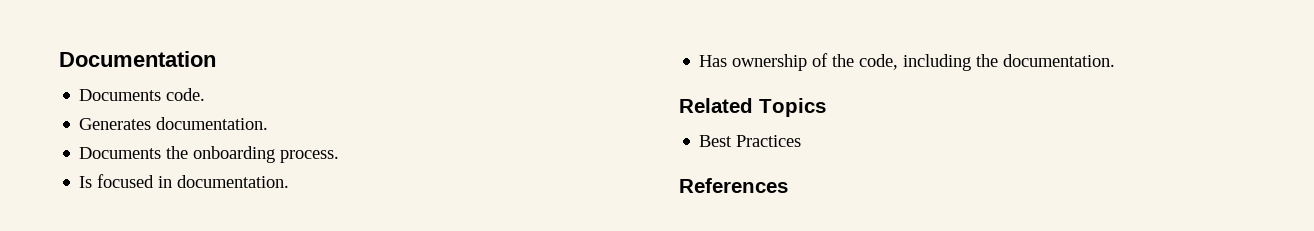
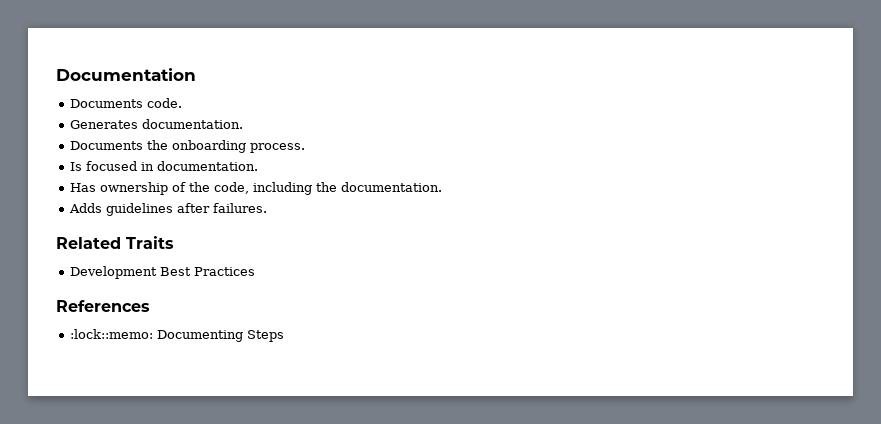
(1116, 60) none -> [69,203,268,216] // Adds guidelines after failures.
[759,98,826,117] Topics // -> [126,236,174,249] [70,266,158,279] Traits // Development
(788, 185) none -> [70,329,285,342] // :lock::memo: Documenting Steps

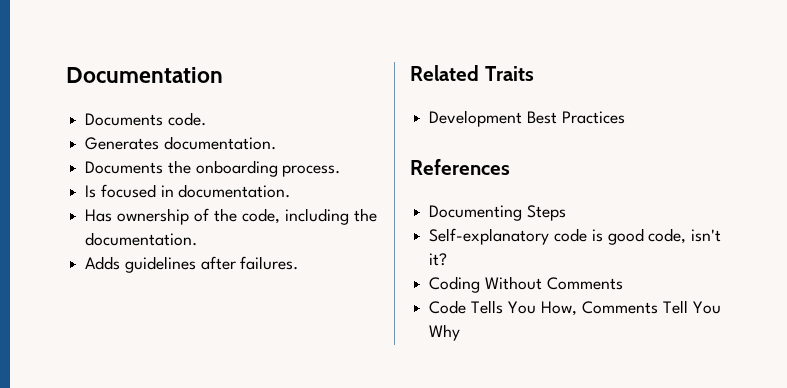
[70,329,154,339] :lock::memo: -> (510, 167) none
(285, 336) none -> [429,228,721,245] [429,253,448,266] [429,276,623,293] [429,300,721,316] [429,324,461,341] // Self-explanatory code is good code, isn't it? // Coding Without Comments // Code Tells You How, Comments Tell You Why

